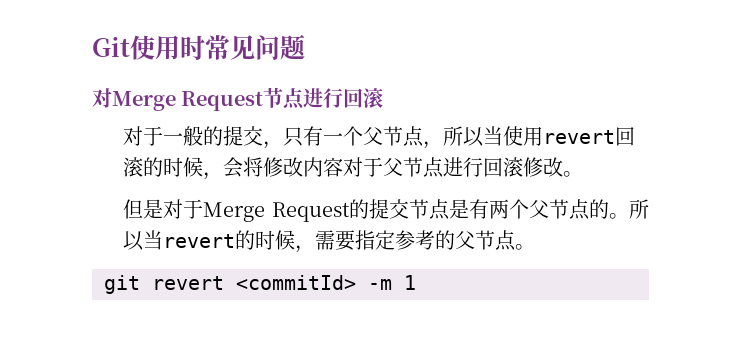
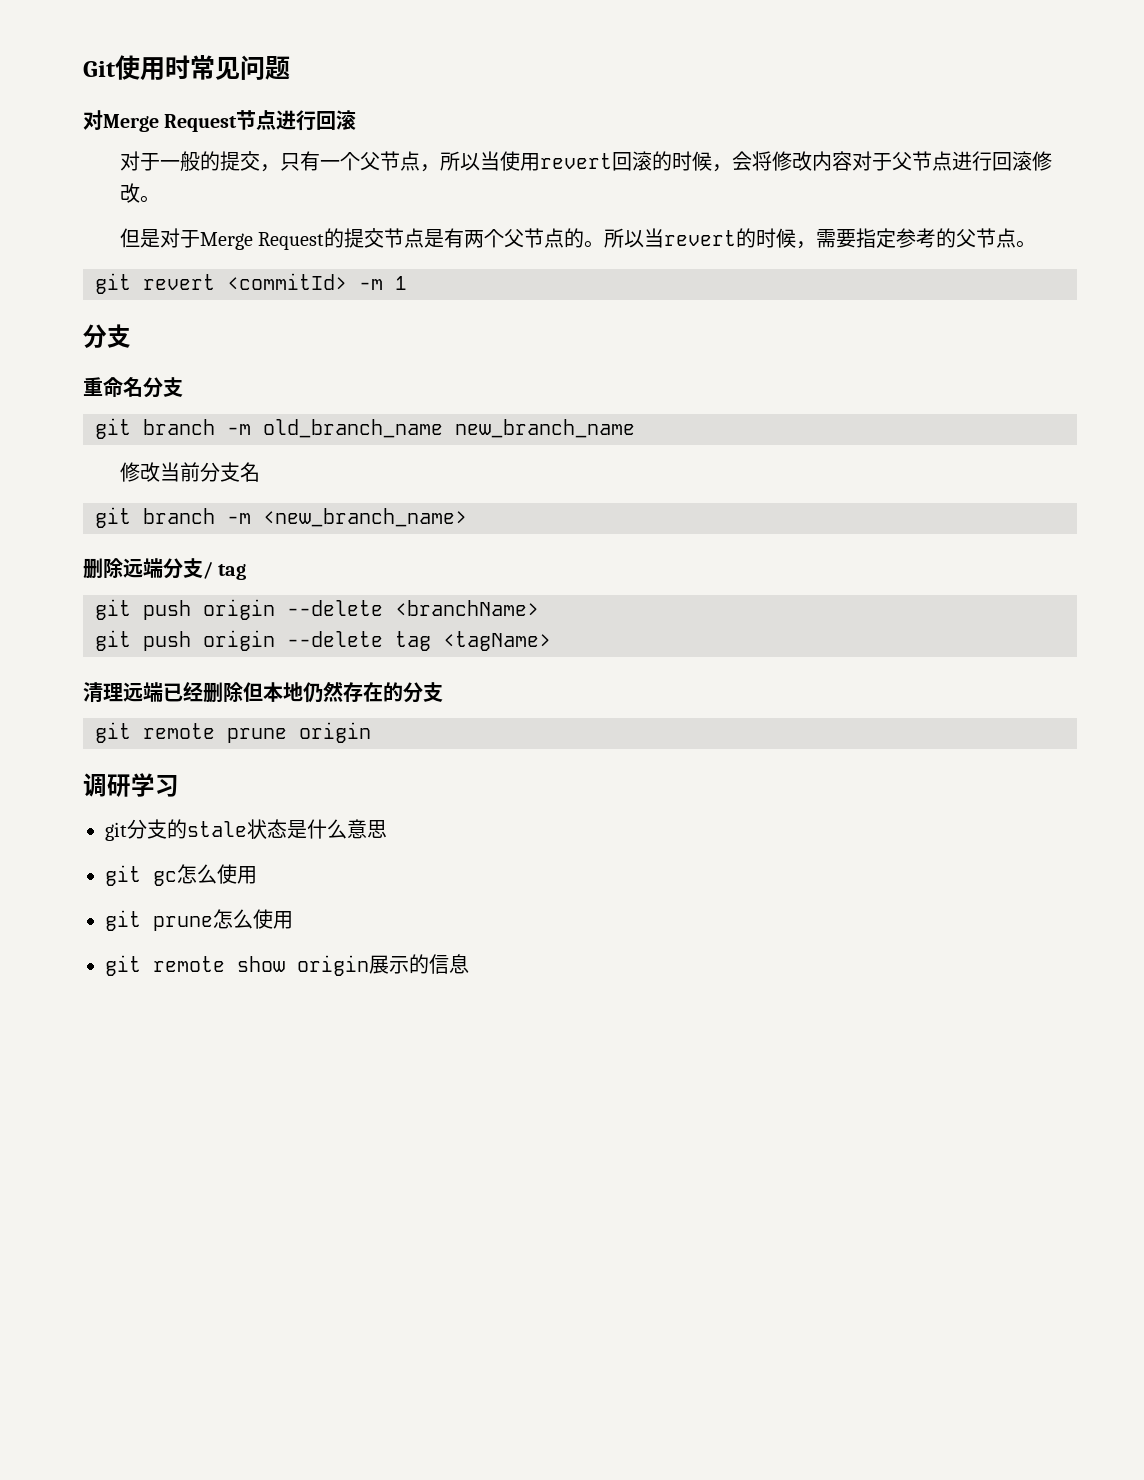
(416, 282) none -> [83,324,131,348] [83,377,183,398] [95,418,635,439] [119,462,260,482] [95,507,467,528] [83,558,247,580] [95,599,539,620] [95,630,551,651] [83,681,443,703] [95,722,371,743] [83,773,179,797] [105,819,387,841] [105,864,257,886] [105,909,293,931] [105,954,469,976] // 分支 // 重命名分支 // git branch -m old_branch_name new_branch_name // 修改当前分支名 // git branch -m <new_branch_name> // 删除远端分支/ tag // git push origin --delete <branchName> // git push origin --delete tag <tagName> // 清理远端已经删除但本地仍然存在的分支 // git remote prune origin // 调研学习 // git分支的stale状态是什么意思 // git gc怎么使用 // git prune怎么使用 // git remote show origin展示的信息

